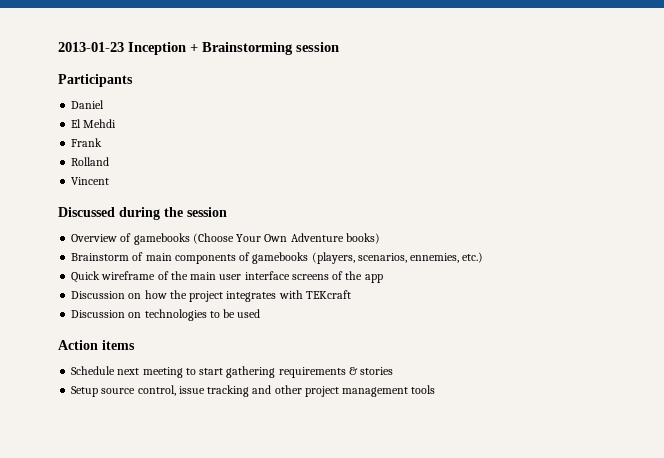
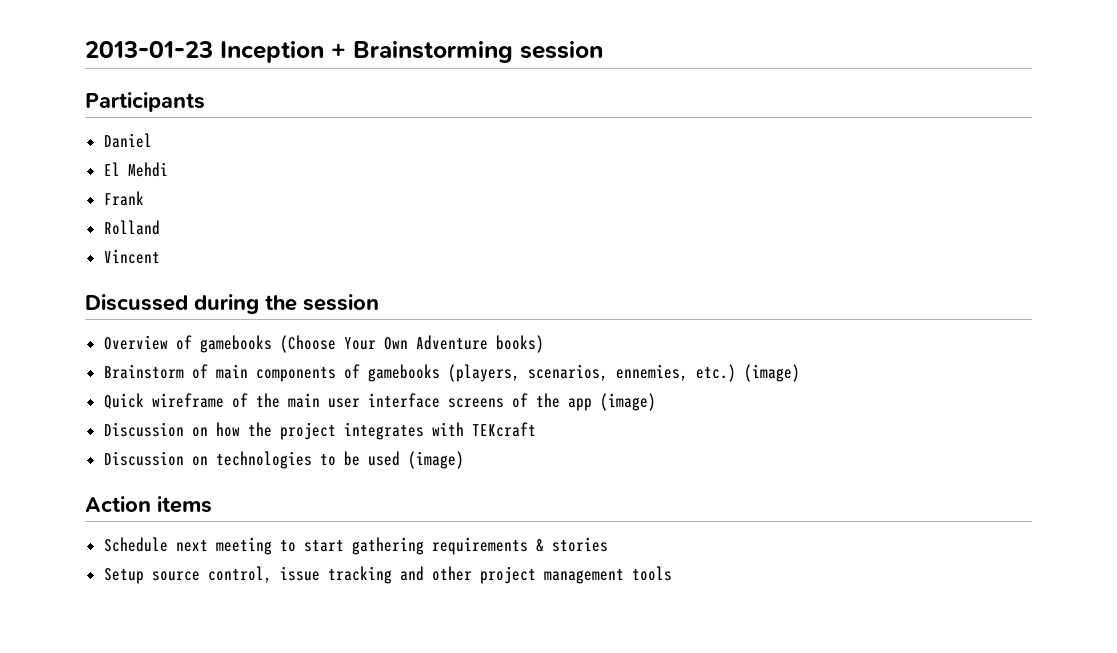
(484, 257) none -> [743,364,800,382] (image)
(383, 278) none -> [599,393,656,411] (image)
(261, 313) none -> [407,451,464,469] (image)

